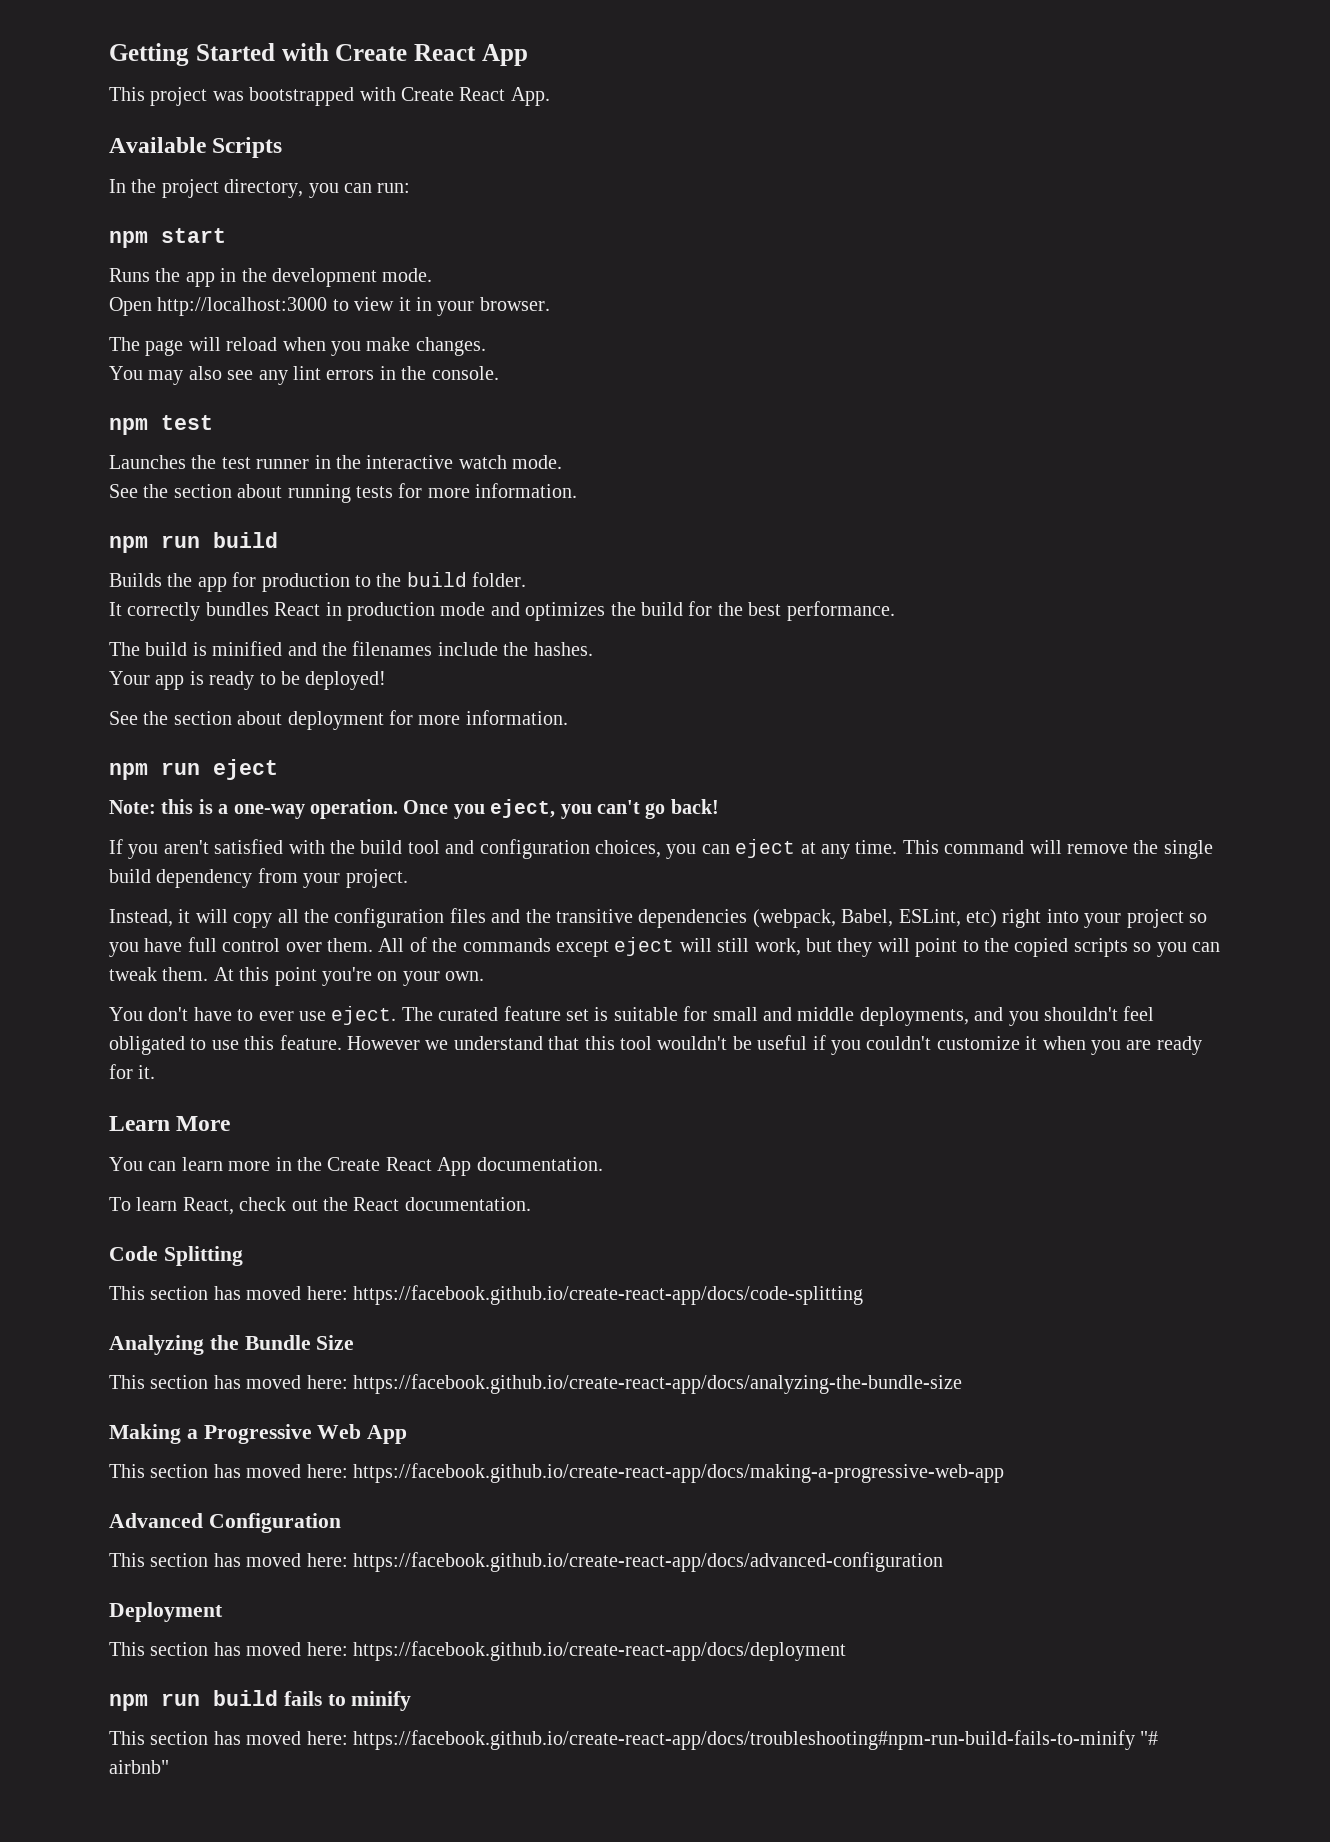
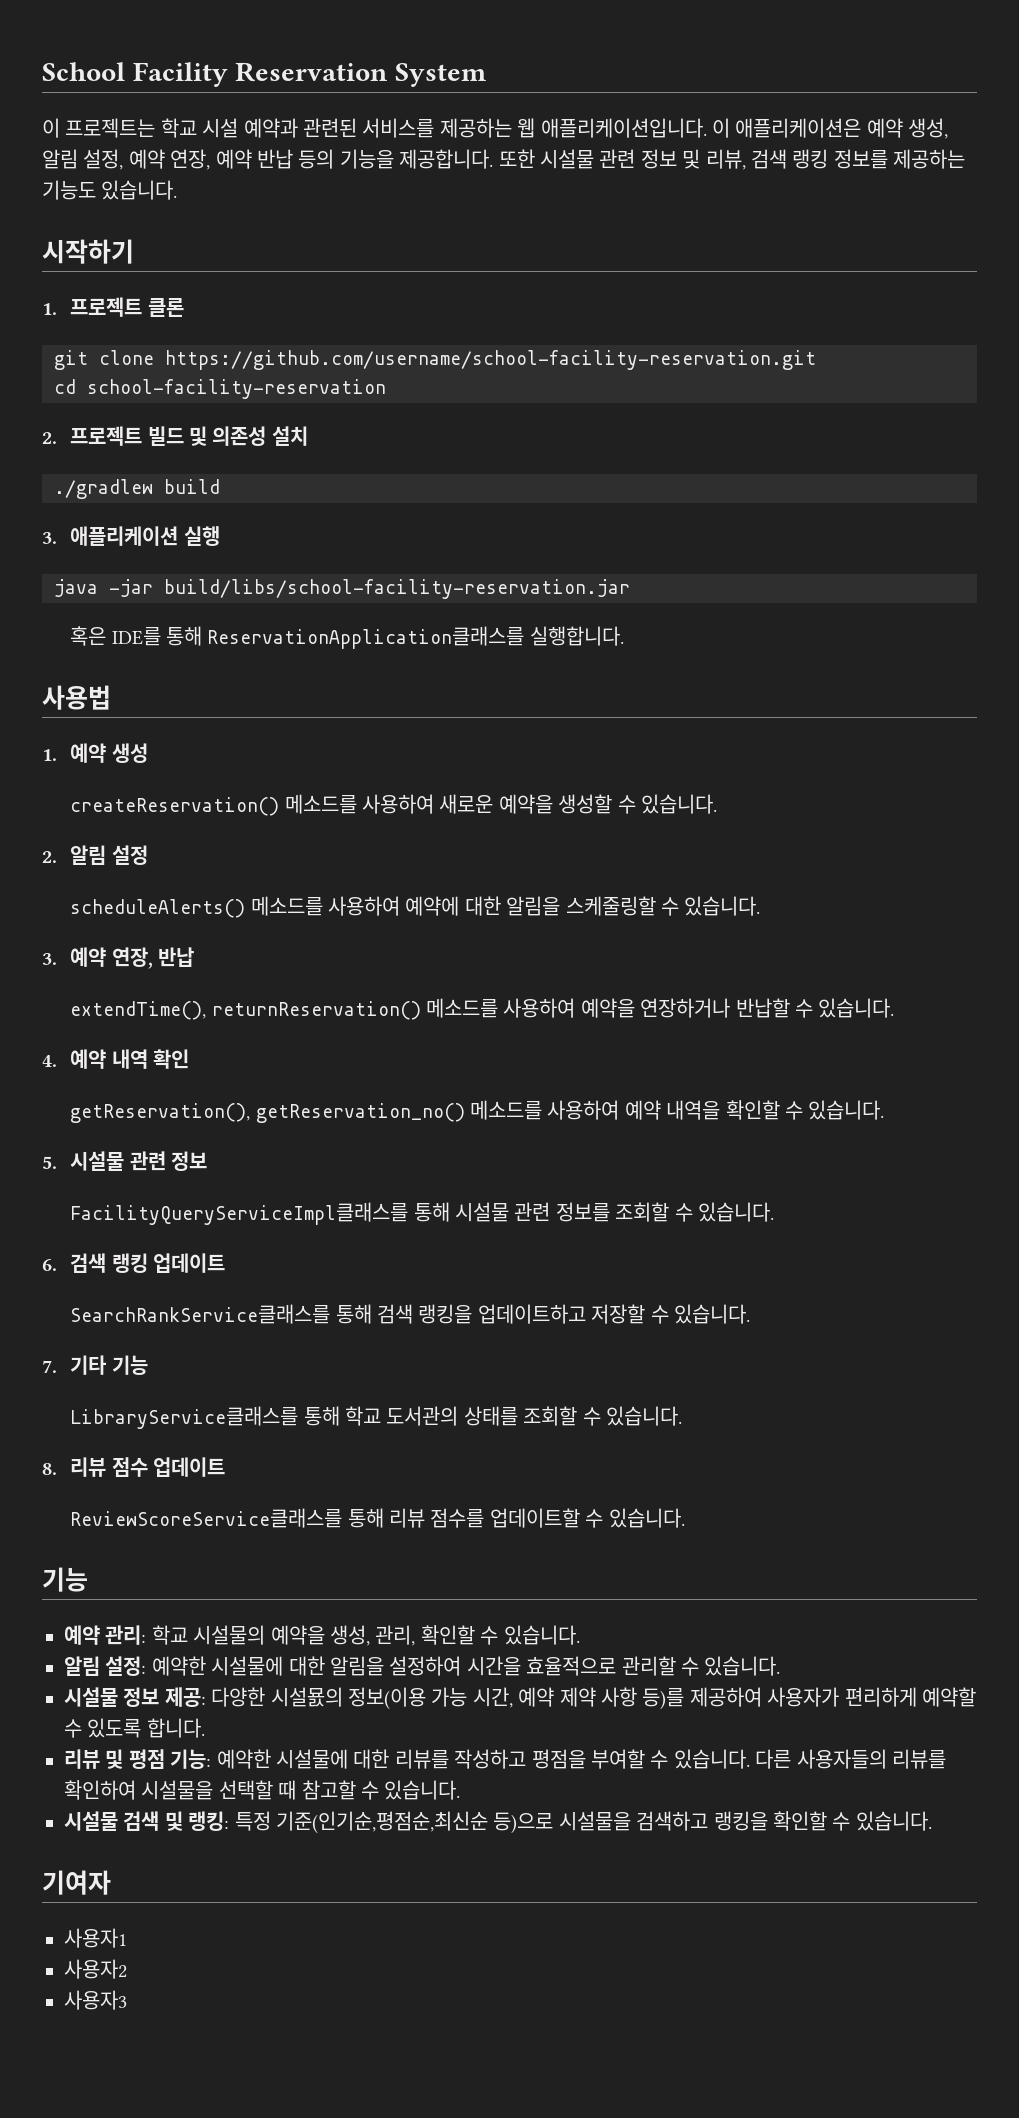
[109,43,528,66] [109,87,550,106] [109,137,283,158] [109,179,411,198] [109,228,226,248] [109,268,433,287] [109,297,550,316] [109,337,486,356] [109,366,499,385] [109,415,213,435] [109,455,563,469] [109,483,578,503] [109,532,278,553] [109,572,527,592] [109,601,895,621] [109,641,593,656] [109,671,387,690] [109,710,568,730] [109,759,278,780] [109,799,719,819] [109,839,1213,859] [109,868,408,888] [109,908,1207,928] [109,937,1220,957] [109,967,485,986] [109,1006,1155,1026] [109,1035,1202,1055] [109,1064,156,1079] [109,1116,231,1131] [109,1157,603,1176] [109,1197,531,1215] [109,1246,243,1266] [109,1285,863,1305] [109,1335,355,1355] [109,1374,962,1394] [109,1424,408,1444] [109,1463,1004,1483] [109,1513,341,1533] [109,1552,943,1572] [109,1602,223,1622] [109,1641,846,1661] [109,1690,412,1711] [109,1730,1159,1750] [109,1760,169,1774] Getting Started with Create React App // This project was bootstrapped with Create React App. // Available Scripts // In the project directory, you can run: // npm start // Runs the app in the development mode. // Open http://localhost:3000 to view it in your browser. // The page will reload when you make changes. // You may also see any lint errors in the console. // npm test // Launches the test runner in the interactive watch mode. // See the section about running tests for more information. // npm run build // Builds the app for production to the build folder. // It correctly bundles React in production mode and optimizes the build for the best performance. // The build is minified and the filenames include the hashes. // Your app is ready to be deployed! // See the section about deployment for more information. // npm run eject // Note: this is a one-way operation. Once you eject, you can't go back! // If you aren't satisfied with the build tool and configuration choices, you can eject at any time. This command will remove the single build dependency from your project. // Instead, it will copy all the configuration files and the transitive dependencies (webpack, Babel, ESLint, etc) right into your project so you have full control over them. All of the commands except eject will still work, but they will point to the copied scripts so you can tweak them. At this point you're on your own. // You don't have to ever use eject. The curated feature set is suitable for small and middle deployments, and you shouldn't feel obligated to use this feature. However we understand that this tool wouldn't be useful if you couldn't customize it when you are ready for it. // Learn More // You can learn more in the Create React App documentation. // To learn React, check out the React documentation. // Code Splitting // This section has moved here: https://facebook.github.io/create-react-app/docs/code-splitting // Analyzing the Bundle Size // This section has moved here: https://facebook.github.io/create-react-app/docs/analyzing-the-bundle-size // Making a Progressive Web App // This section has moved here: https://facebook.github.io/create-react-app/docs/making-a-progressive-web-app // Advanced Configuration // This section has moved here: https://facebook.github.io/create-react-app/docs/advanced-configuration // Deployment // This section has moved here: https://facebook.github.io/create-react-app/docs/deployment // npm run build fails to minify // This section has moved here: https://facebook.github.io/create-react-app/docs/troubleshooting#npm-run-build-fails-to-minify "# airbnb" -> [42,62,486,87] [42,118,949,139] [42,149,966,170] [42,180,178,200] [42,239,134,264] [42,297,184,317] [54,350,816,370] [54,379,386,399] [42,426,308,446] [54,479,220,499] [42,526,220,546] [54,579,630,599] [70,626,624,649] [42,685,111,710] [42,743,148,763] [70,794,718,816] [42,845,148,865] [70,896,761,918] [42,947,195,969] [70,998,895,1020] [42,1049,190,1069] [70,1100,885,1123] [42,1151,208,1171] [70,1202,775,1225] [42,1253,226,1273] [70,1304,751,1324] [42,1355,148,1375] [70,1406,683,1429] [42,1457,226,1477] [70,1508,685,1528] [42,1567,88,1592] [64,1625,580,1646] [64,1656,781,1676] [64,1687,976,1710] [64,1718,205,1738] [64,1749,946,1769] [64,1780,461,1800] [64,1811,932,1834] [42,1870,111,1895] [64,1928,127,1948] [64,1959,127,1979] [64,1990,127,2010] School Facility Reservation System // 이 프로젝트는 학교 시설 예약과 관련된 서비스를 제공하는 웹 애플리케이션입니다. 이 애플리케이션은 예약 생성, 알림 설정, 예약 연장, 예약 반납 등의 기능을 제공합니다. 또한 시설물 관련 정보 및 리뷰, 검색 랭킹 정보를 제공하는 기능도 있습니다. // 시작하기 // 1. 프로젝트 클론 // git clone https://github.com/username/school-facility-reservation.git // cd school-facility-reservation // 2. 프로젝트 빌드 및 의존성 설치 // ./gradlew build // 3. 애플리케이션 실행 // java -jar build/libs/school-facility-reservation.jar // 혹은 IDE를 통해 ReservationApplication클래스를 실행합니다. // 사용법 // 1. 예약 생성 // createReservation() 메소드를 사용하여 새로운 예약을 생성할 수 있습니다. // 2. 알림 설정 // scheduleAlerts() 메소드를 사용하여 예약에 대한 알림을 스케줄링할 수 있습니다. // 3. 예약 연장, 반납 // extendTime(), returnReservation() 메소드를 사용하여 예약을 연장하거나 반납할 수 있습니다. // 4. 예약 내역 확인 // getReservation(), getReservation_no() 메소드를 사용하여 예약 내역을 확인할 수 있습니다. // 5. 시설물 관련 정보 // FacilityQueryServiceImpl클래스를 통해 시설물 관련 정보를 조회할 수 있습니다. // 6. 검색 랭킹 업데이트 // SearchRankService클래스를 통해 검색 랭킹을 업데이트하고 저장할 수 있습니다. // 7. 기타 기능 // LibraryService클래스를 통해 학교 도서관의 상태를 조회할 수 있습니다. // 8. 리뷰 점수 업데이트 // ReviewScoreService클래스를 통해 리뷰 점수를 업데이트할 수 있습니다. // 기능 // 예약 관리: 학교 시설물의 예약을 생성, 관리, 확인할 수 있습니다. // 알림 설정: 예약한 시설물에 대한 알림을 설정하여 시간을 효율적으로 관리할 수 있습니다. // 시설물 정보 제공: 다양한 시설묤의 정보(이용 가능 시간, 예약 제약 사항 등)를 제공하여 사용자가 편리하게 예약할 수 있도록 합니다. // 리뷰 및 평점 기능: 예약한 시설물에 대한 리뷰를 작성하고 평점을 부여할 수 있습니다. 다른 사용자들의 리뷰를 확인하여 시설물을 선택할 때 참고할 수 있습니다. // 시설물 검색 및 랭킹: 특정 기준(인기순,평점순,최신순 등)으로 시설물을 검색하고 랭킹을 확인할 수 있습니다. // 기여자 // 사용자1 // 사용자2 // 사용자3

